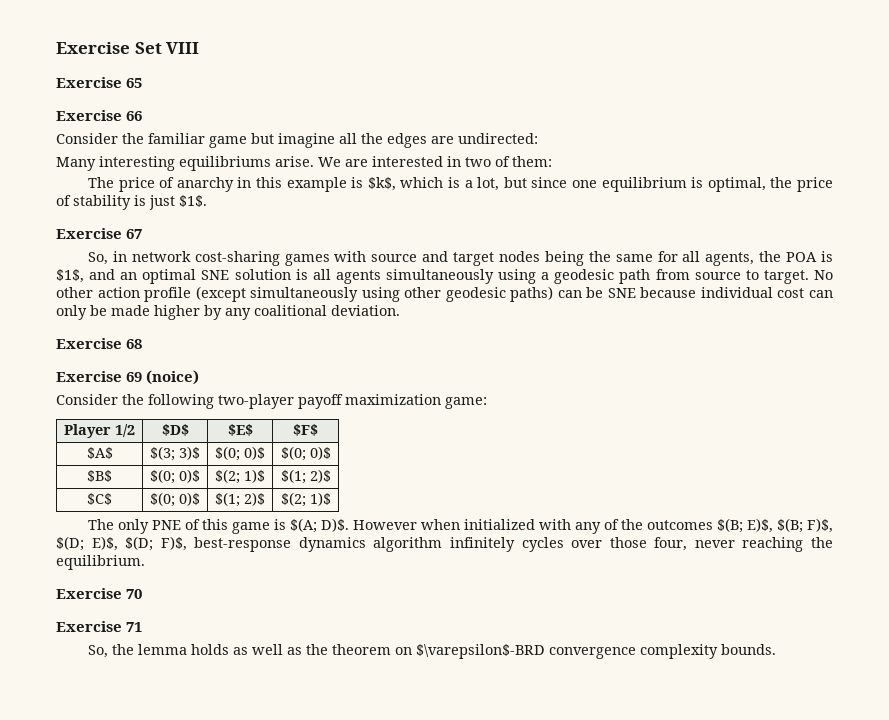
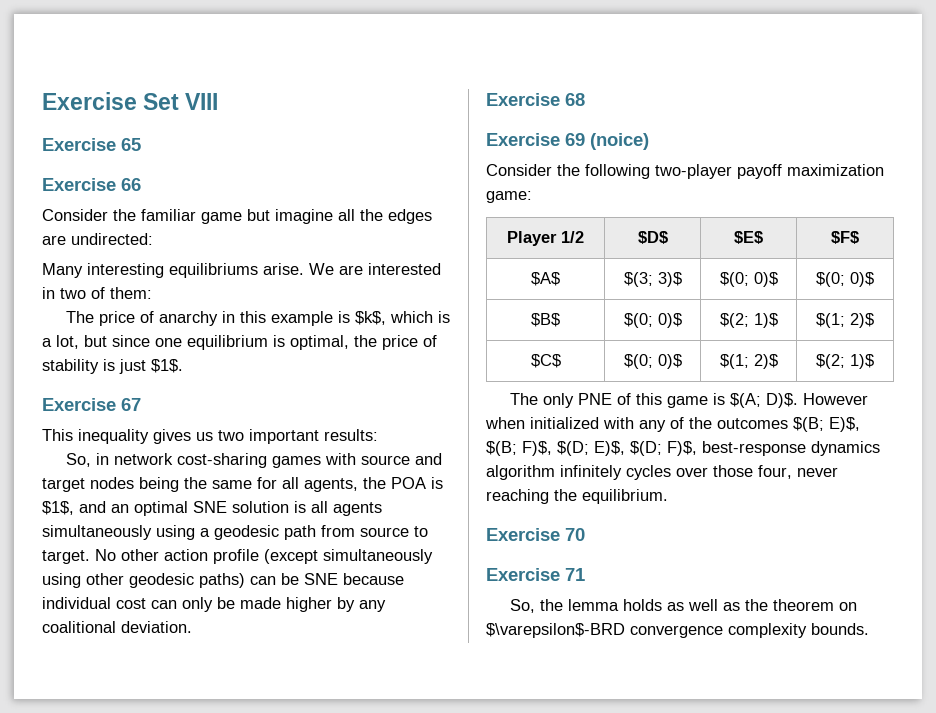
(143, 234) none -> [42,429,378,444] // This inequality gives us two important results:

